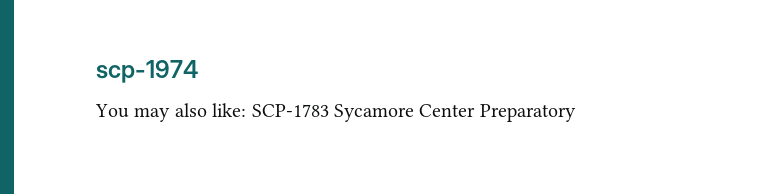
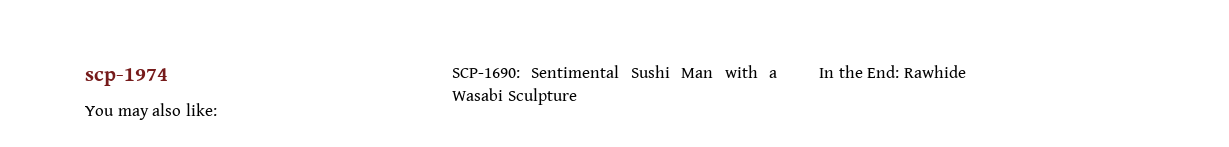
[251,104,576,122] SCP-1783 Sycamore Center Preparatory -> [452,65,777,78] [452,88,577,105] [819,65,966,78] // SCP-1690: Sentimental Sushi Man with a Wasabi Sculpture // In the End: Rawhide

